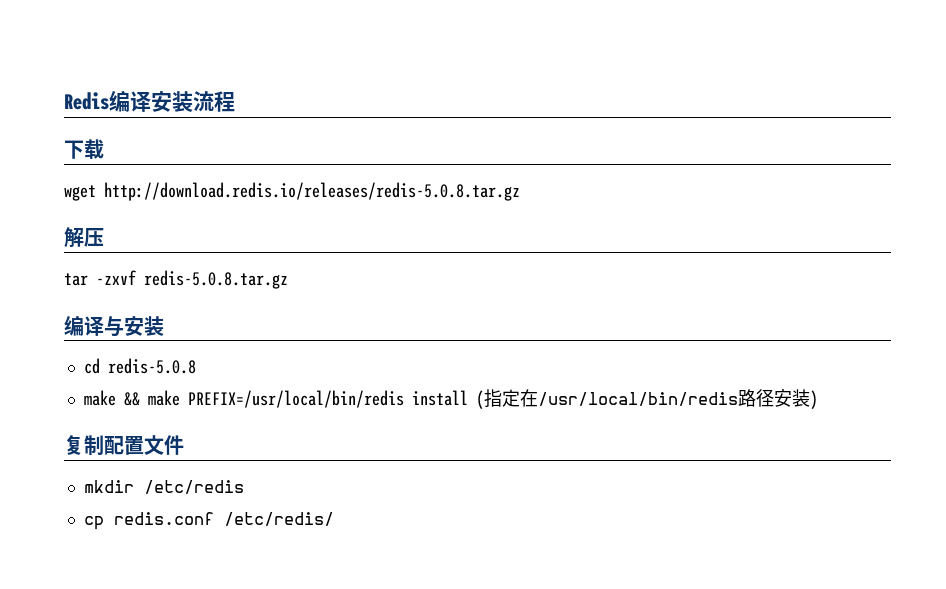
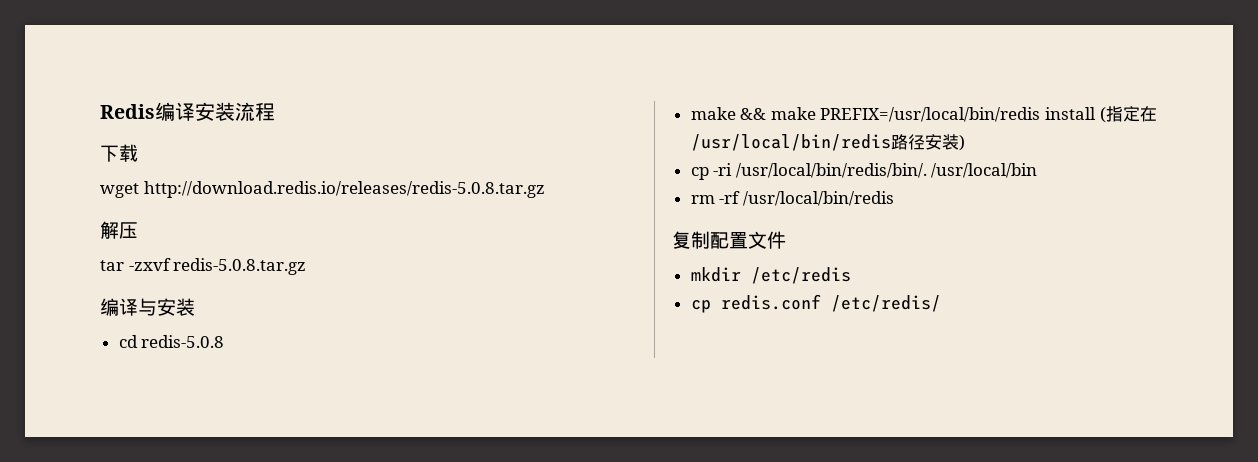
(818, 399) none -> [690,163,1038,180] [690,191,894,206] // cp -ri /usr/local/bin/redis/bin/. /usr/local/bin // rm -rf /usr/local/bin/redis

